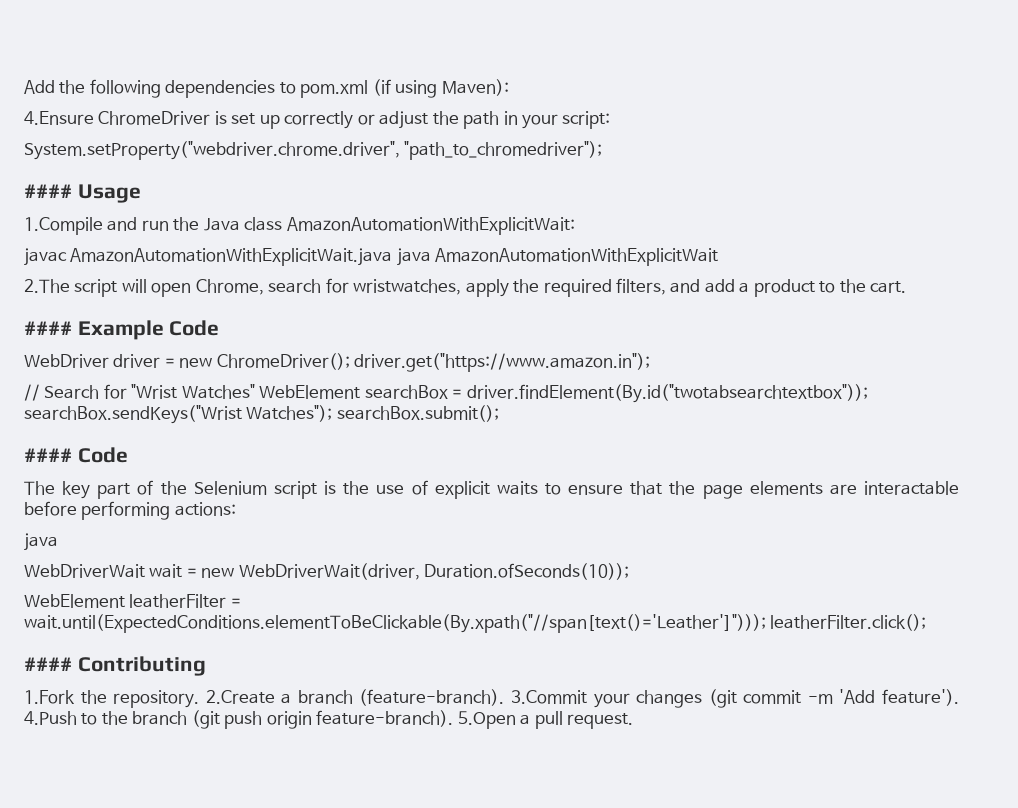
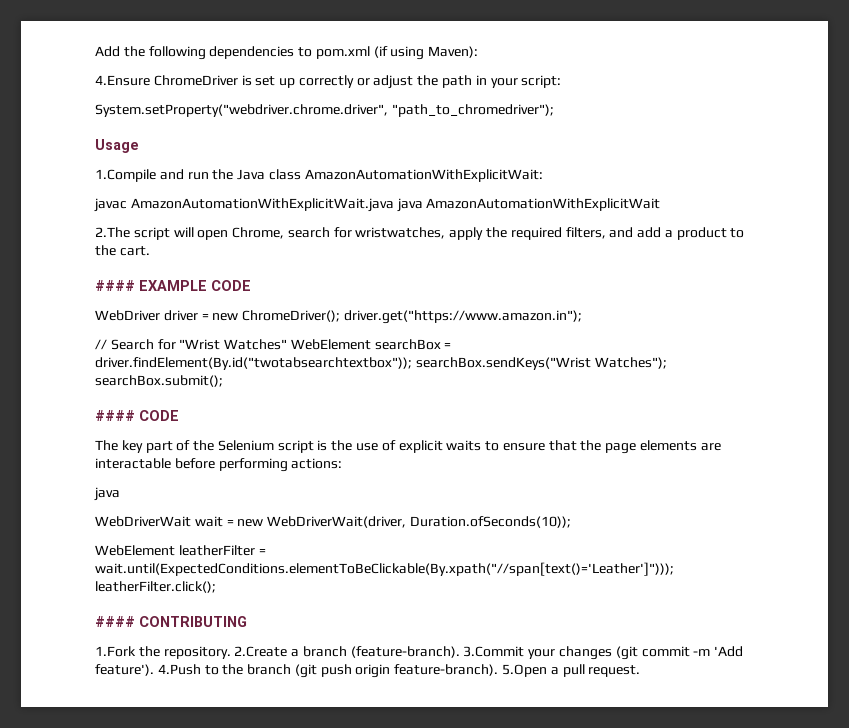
[24,184,72,198] #### -> (554, 110) none
[77,320,220,340] Example Code -> [139,280,251,291] EXAMPLE CODE
[77,447,128,463] Code -> [139,410,179,421] CODE
[77,656,206,676] Contributing -> [139,616,247,627] CONTRIBUTING

